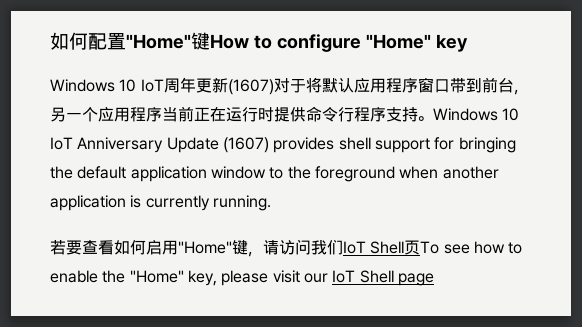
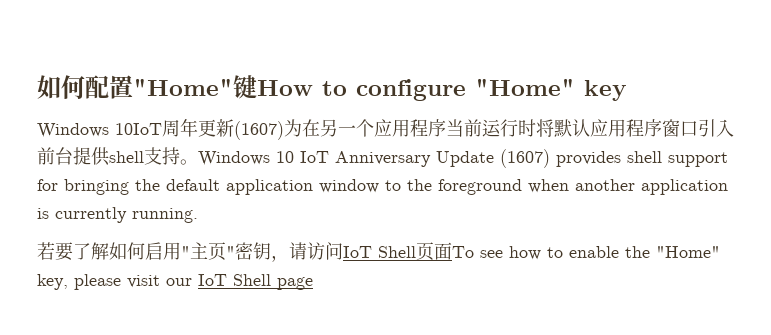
[119,79,164,92] 10 IoT -> [115,123,162,135] 10IoT
[273,78,306,93] 对于 -> [284,119,536,137] 为在另一个应用程序当前运行时
[449,77,529,95] [50,106,386,122] 带到前台，另一个应用程序当前正在运行时提供命令行程序 -> [698,119,734,137] [37,147,144,166] 引入前台提供shell
[82,240,114,255] 查看 -> [73,242,109,260] 了解
[178,240,248,255] "Home"键 -> [181,242,271,261] "主页"密钥
[311,240,343,255] 我们 -> (343, 251) none
(421, 247) none -> [434,242,452,260] 面

